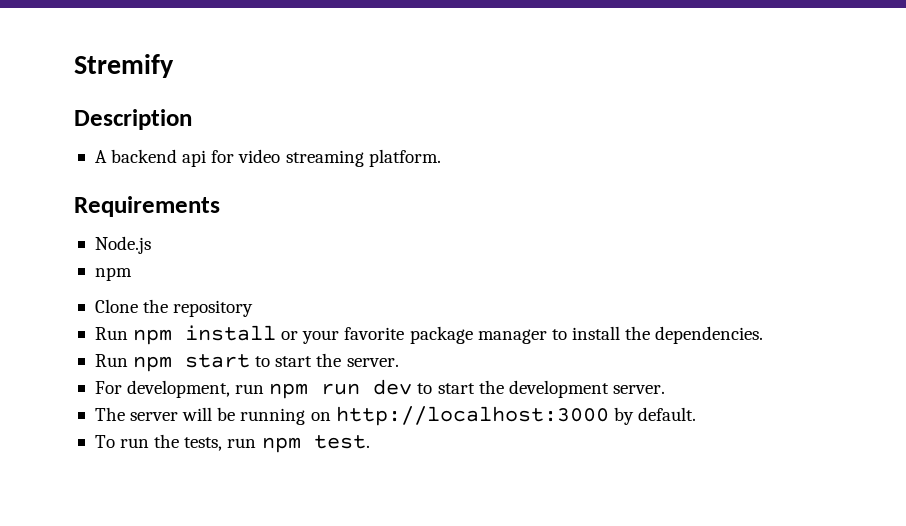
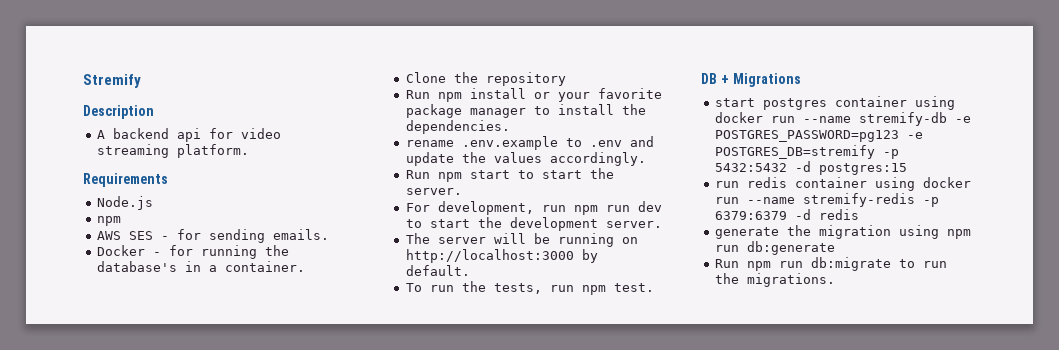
(132, 274) none -> [96,229,329,243] [96,245,289,259] [96,261,305,272] // AWS SES - for sending emails. // Docker - for running the database's in a container.
(764, 335) none -> [405,136,654,150] [405,152,646,166] // rename .env.example to .env and update the values accordingly.
(370, 442) none -> [701,73,801,87] [714,96,955,110] [714,112,971,126] [714,130,923,142] [714,145,899,159] [714,161,907,175] [714,177,971,191] [714,193,939,207] [714,209,859,220] [714,225,971,239] [714,241,835,255] [714,257,947,271] [714,273,835,287] // DB + Migrations // start postgres container using docker run --name stremify-db -e POSTGRES_PASSWORD=pg123 -e POSTGRES_DB=stremify -p 5432:5432 -d postgres:15 // run redis container using docker run --name stremify-redis -p 6379:6379 -d redis // generate the migration using npm run db:generate // Run npm run db:migrate to run the migrations.

